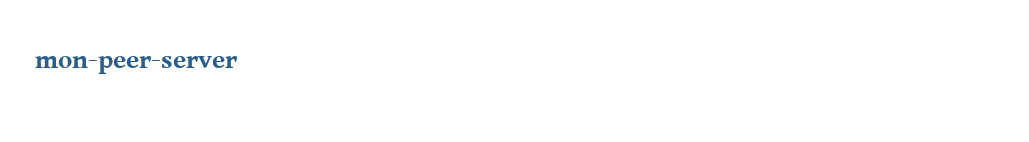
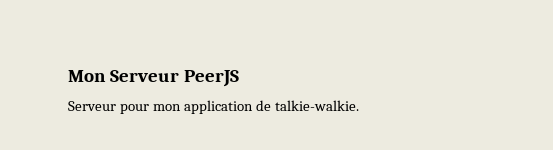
[35,56,238,74] mon-peer-server -> [68,70,239,87] [68,100,359,114] Mon Serveur PeerJS // Serveur pour mon application de talkie-walkie.

